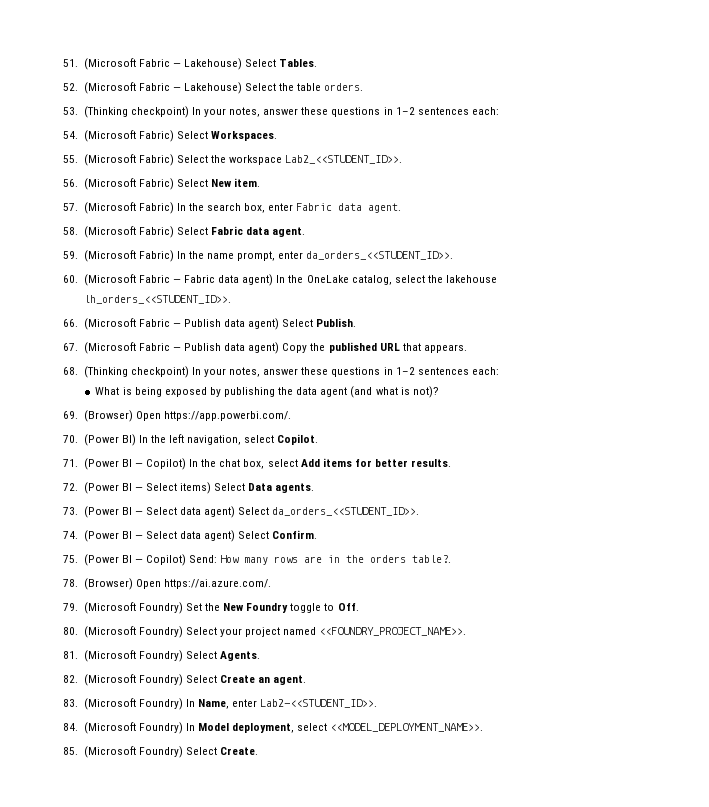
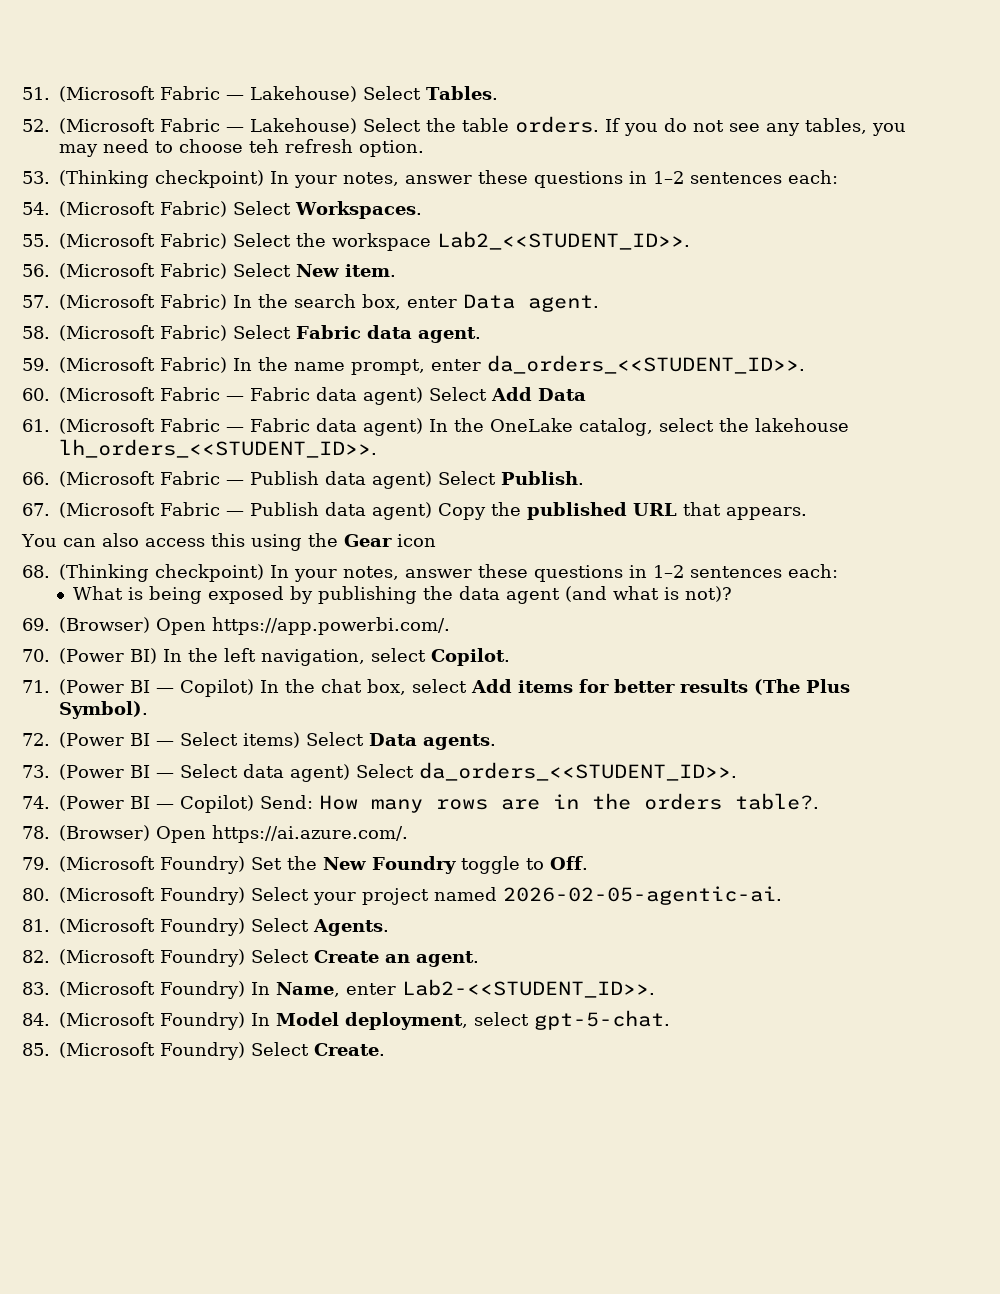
(364, 87) none -> [604,118,906,136] [59,139,424,157] If you do not see any tables, you may need to choose teh refresh option.
[296,203,363,211] Fabric data -> [462,294,515,309] Data
(274, 280) none -> [428,387,586,401] [22,418,423,436] Select Add Data // 61. (Microsoft Fabric — Fabric data agent)
(467, 348) none -> [21,533,436,551] // You can also access this using the Gear icon
[411,459,452,467] results. -> [679,679,850,695] [59,701,148,719] results (The Plus Symbol).
[146,530,318,542] [63,554,143,566] Select data agent) Select Confirm. // 75. (Power BI — -> (174, 806) none
[319,627,467,636] <<FOUNDRY_PROJECT_NAME>>. -> [502,886,782,905] 2026-02-05-agentic-ai.
[330,723,484,732] <<MODEL_DEPLOYMENT_NAME>>. -> [533,1010,670,1030] gpt-5-chat.

